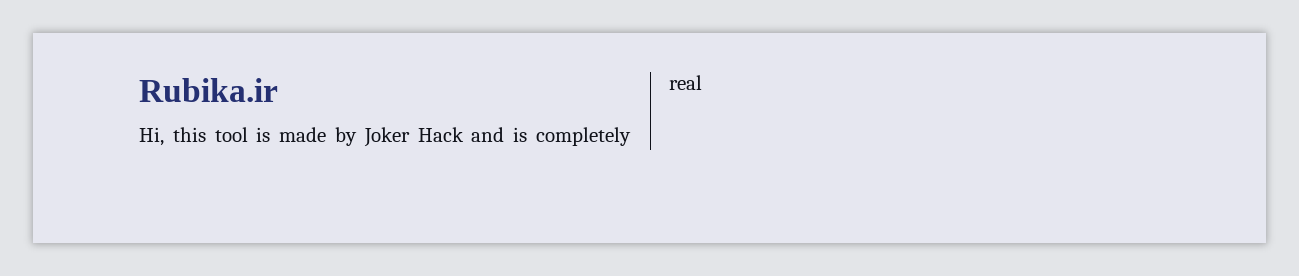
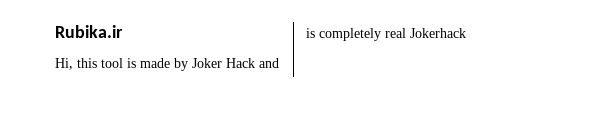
(702, 82) none -> [410,28,466,38] Jokerhack

